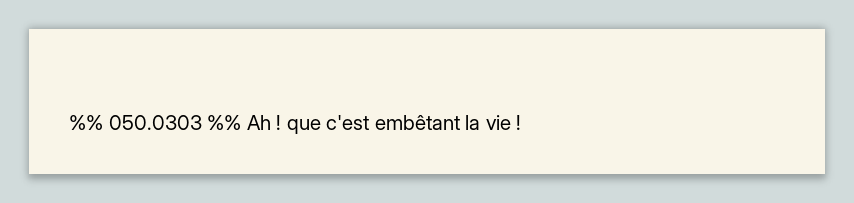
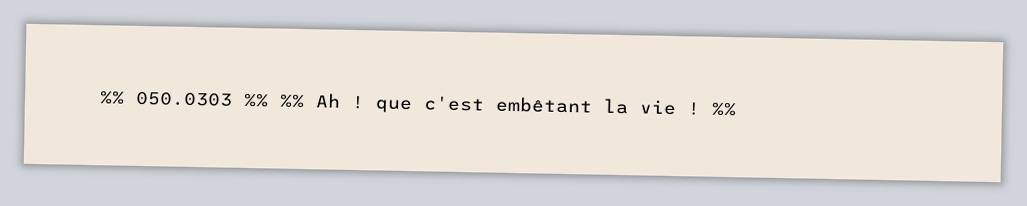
(242, 122) none -> [279,94,305,109] %%
(522, 122) none -> [711,102,737,117] %%

